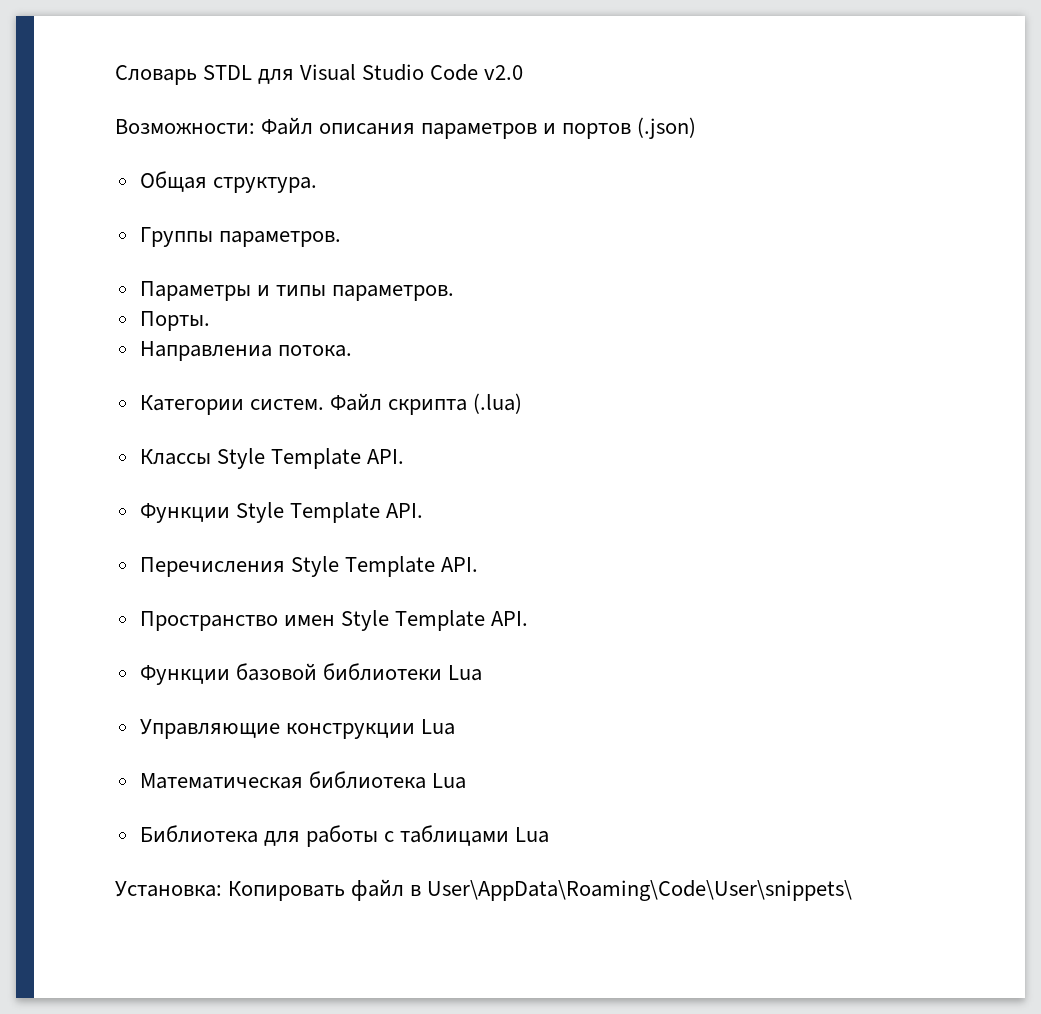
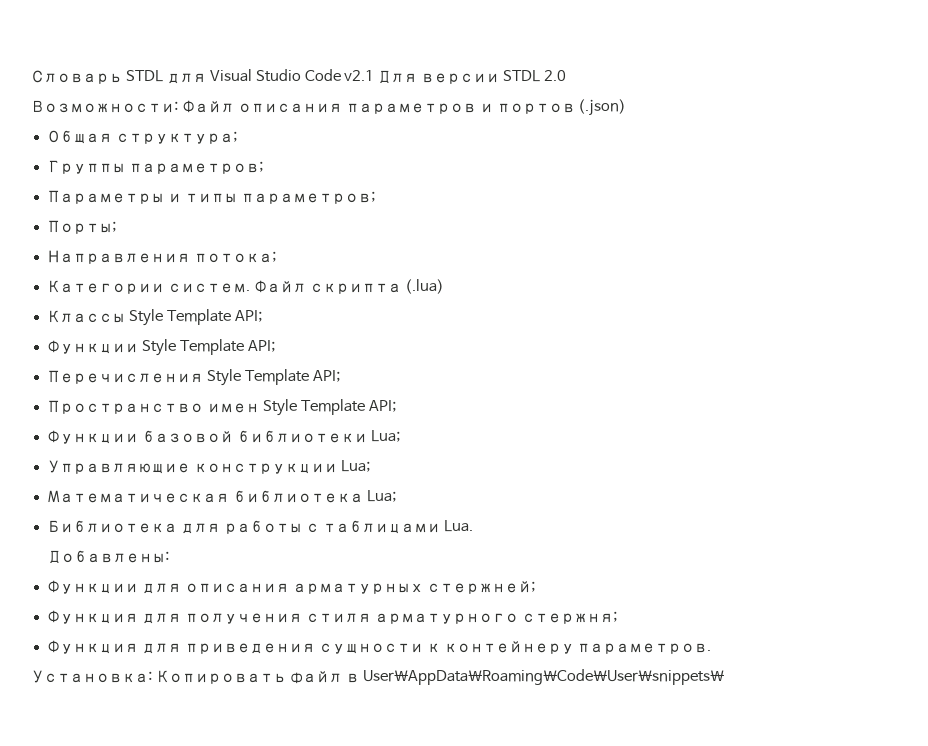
[484,65,524,80] v2.0 -> [344,70,567,84] v2.1 Для версии STDL 2.0
[212,177,317,193] структура. -> [115,131,237,144] структура;
[218,231,341,247] параметров. -> [128,161,263,174] параметров;
[331,285,454,301] [139,311,210,331] [139,341,352,361] параметров. // Порты. // Направлениа потока. -> [240,191,375,204] [46,220,116,234] [46,250,276,264] параметров; // Порты; // Направления потока;
[366,449,404,464] API. -> [234,310,262,322] API;
[385,503,423,518] API. -> [247,340,275,352] API;
[440,557,478,572] API. -> [312,370,340,382] API;
[491,611,529,626] API. -> [368,400,396,412] API;
[447,665,482,681] Lua -> [370,430,400,442] Lua;
[420,719,455,735] Lua -> [340,460,370,472] Lua;
[431,773,466,789] Lua -> [366,490,396,502] Lua;
[515,827,550,843] Lua -> [443,520,473,532] [48,550,170,564] [46,580,535,594] [46,610,617,624] [46,640,712,654] Lua. // Добавлены: // Функции для описания арматурных стержней; // Функция для получения стиля арматурного стержня; // Функция для приведения сущности к контейнеру параметров.

